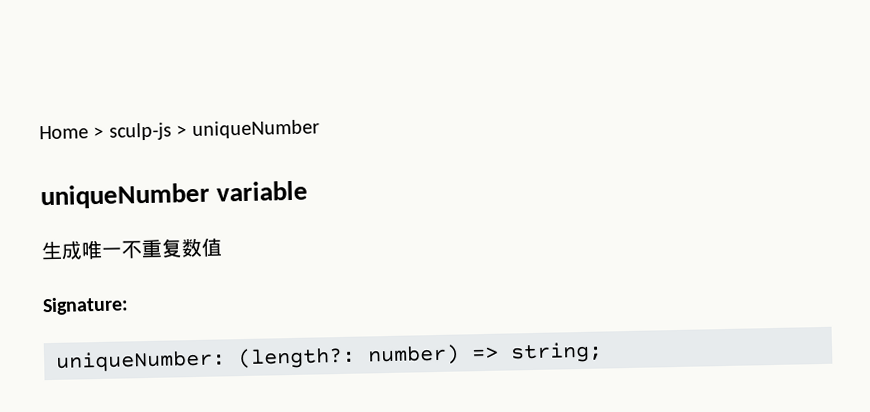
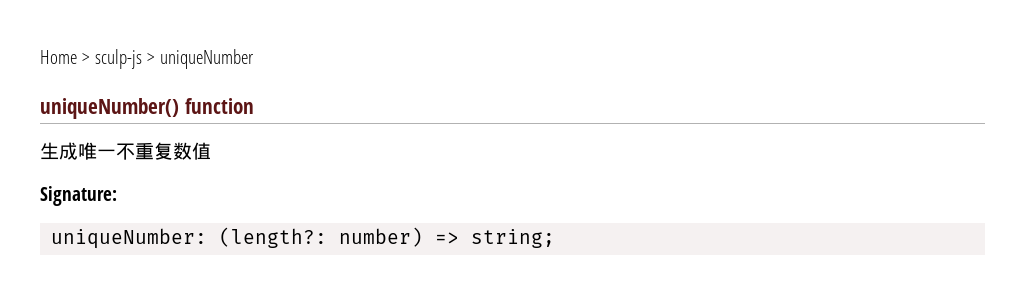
[40,180,309,210] uniqueNumber variable -> [40,98,254,119] uniqueNumber() function

